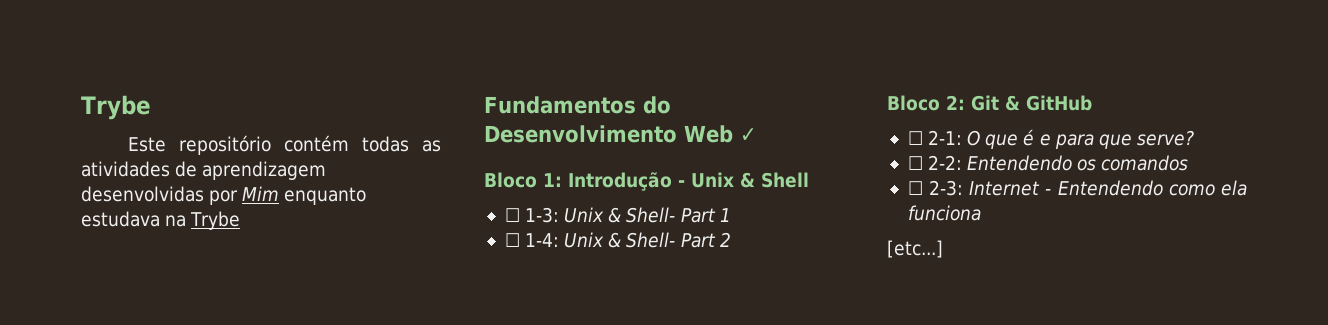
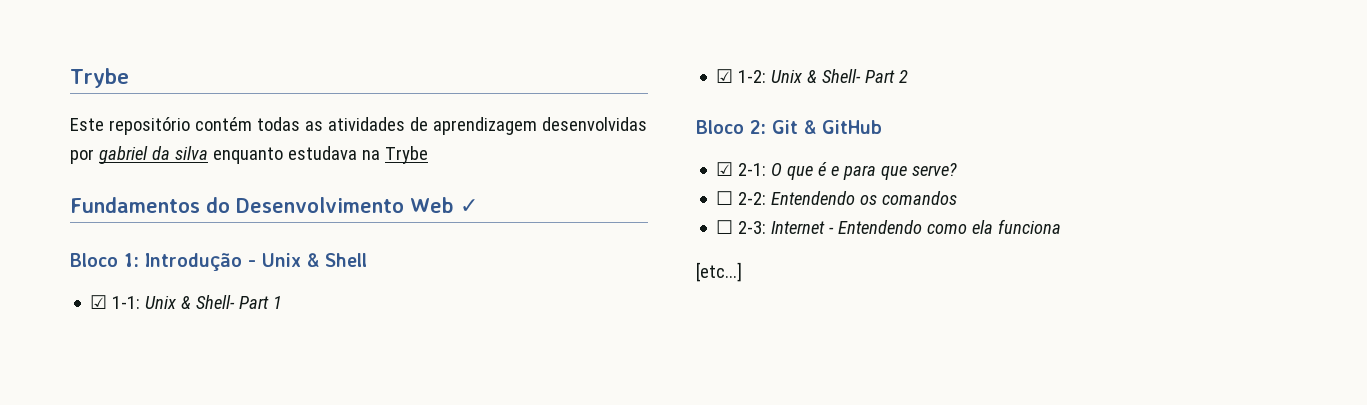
[242,186,280,201] Mim -> [98,146,208,164] gabriel da silva
[504,207,560,223] ☐ 1-3: -> [90,295,141,309] ☑ 1-1:
[504,233,560,247] ☐ 1-4: -> [716,69,767,83] ☑ 1-2:
[907,131,923,145] ☐ -> [716,162,734,176] ☑

